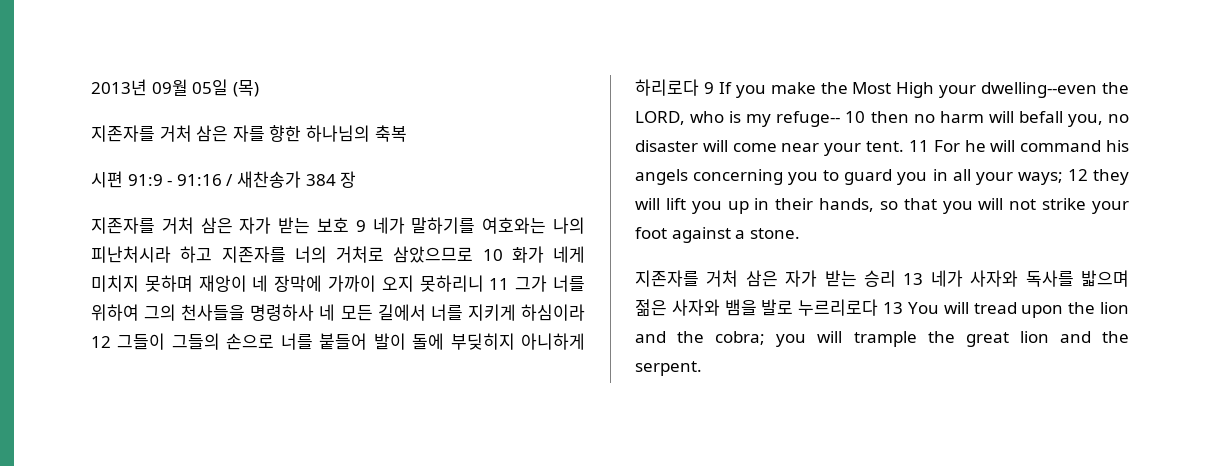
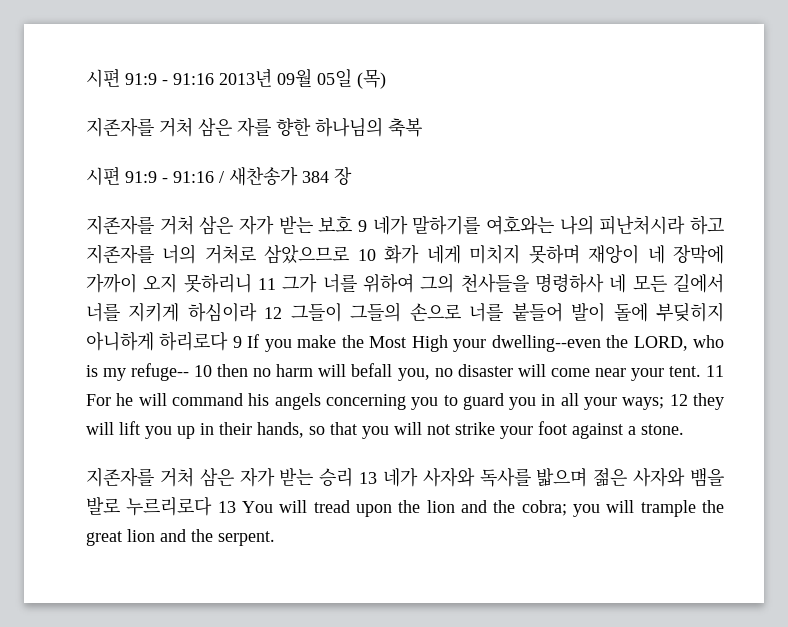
(91, 87) none -> [86,68,214,87] 시편 91:9 - 91:16

